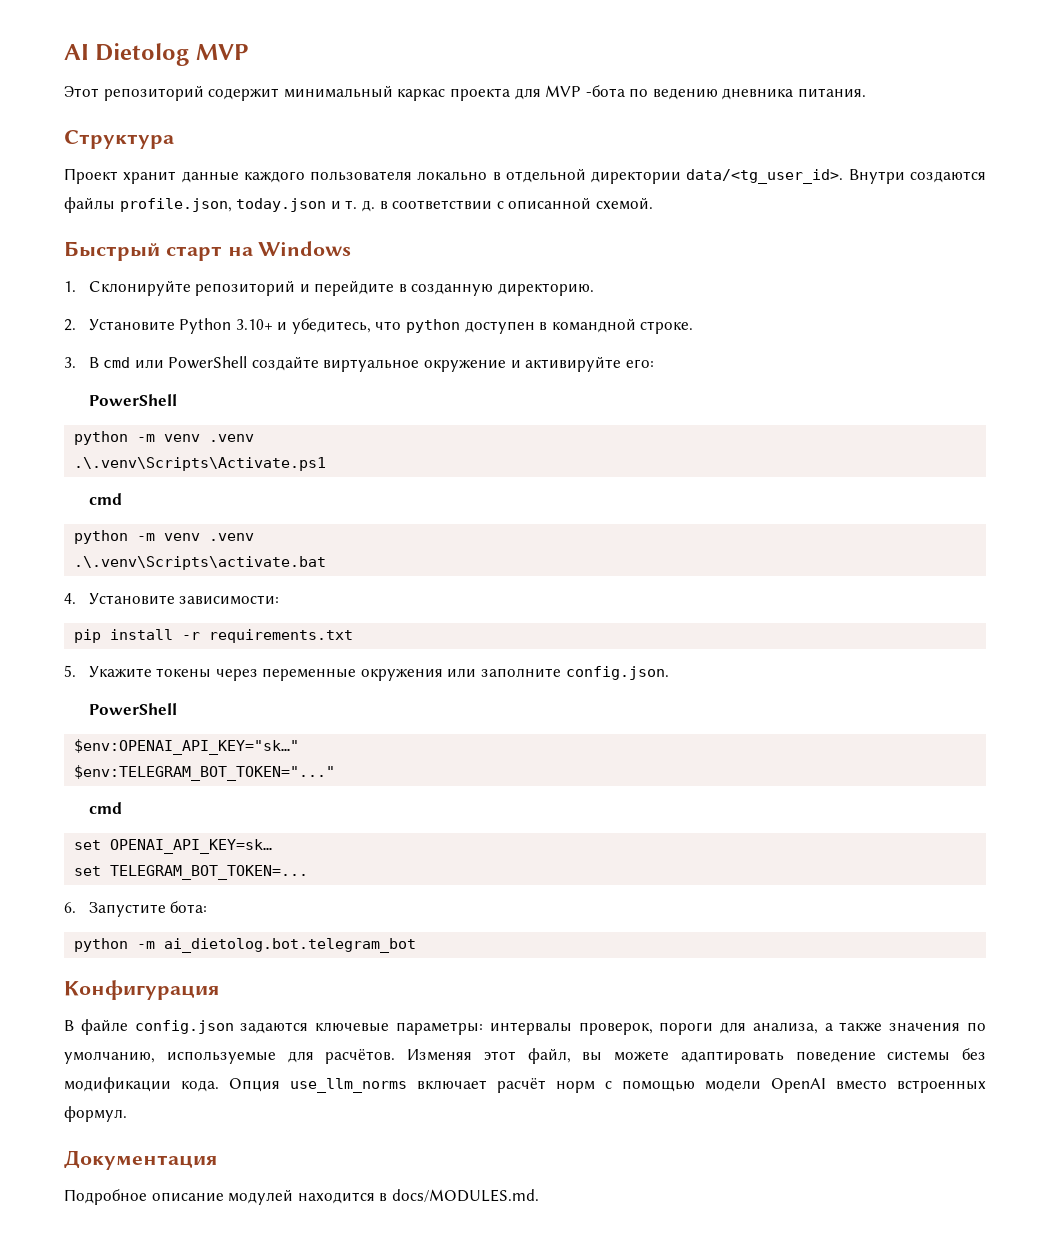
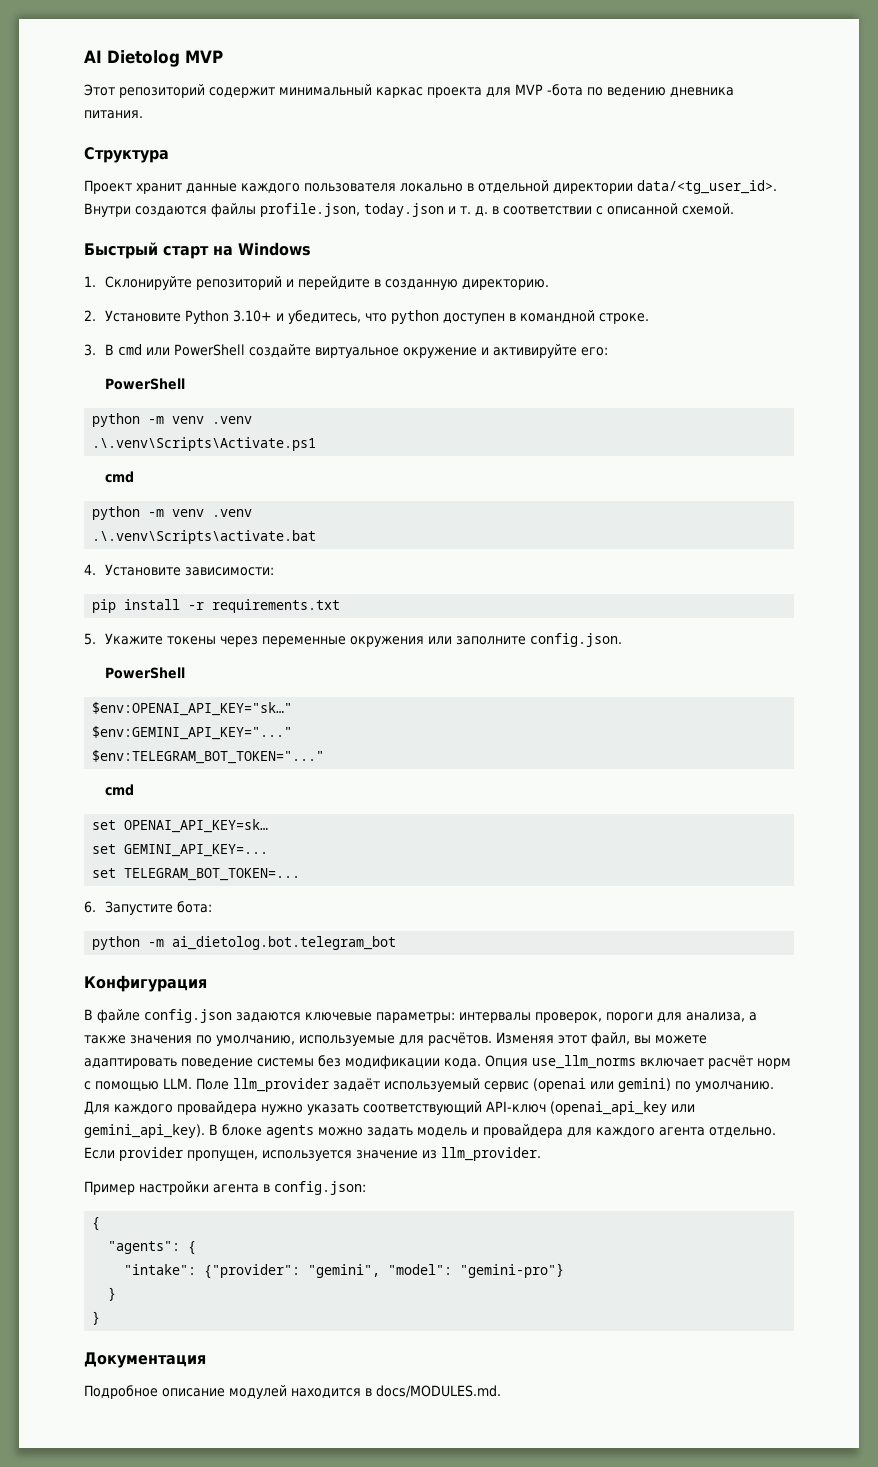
(300, 747) none -> [92,726,293,740] // $env:GEMINI_API_KEY="..."
(273, 846) none -> [92,844,269,857] // set GEMINI_API_KEY=...
[705,1078,986,1093] [64,1106,127,1122] модели OpenAI вместо встроенных формул. -> [163,1078,774,1092] [84,1101,695,1115] [84,1124,776,1138] [84,1147,541,1161] [84,1181,366,1195] [92,1217,101,1231] [108,1241,197,1255] [124,1263,565,1279] [108,1287,117,1301] [92,1311,101,1325] LLM. Поле llm_provider задаёт используемый сервис (openai или gemini) по умолчанию. Для каждого провайдера нужно указать соответствующий API‑ключ (openai_api_key или gemini_api_key). В блоке agents можно задать модель и провайдера для каждого агента отдельно. Если provider пропущен, используется значение из llm_provider. // Пример настройки агента в config.json: // { // "agents": { // "intake": {"provider": "gemini", "model": "gemini-pro"} // } // }

